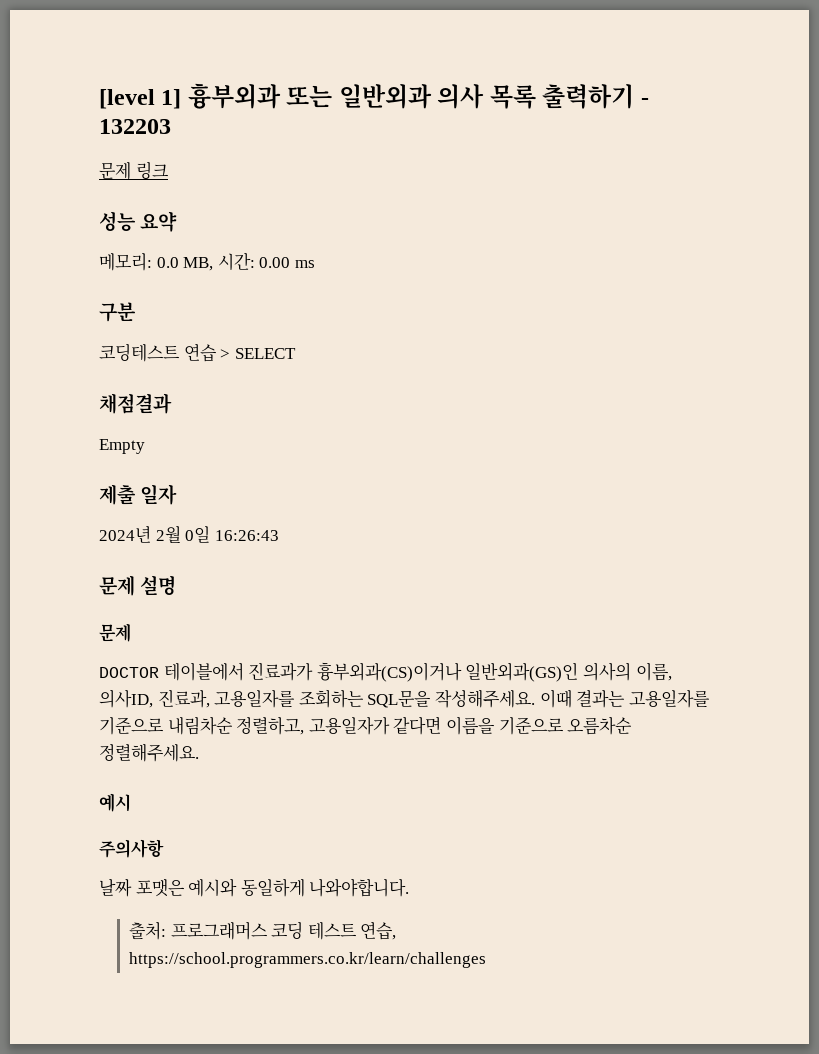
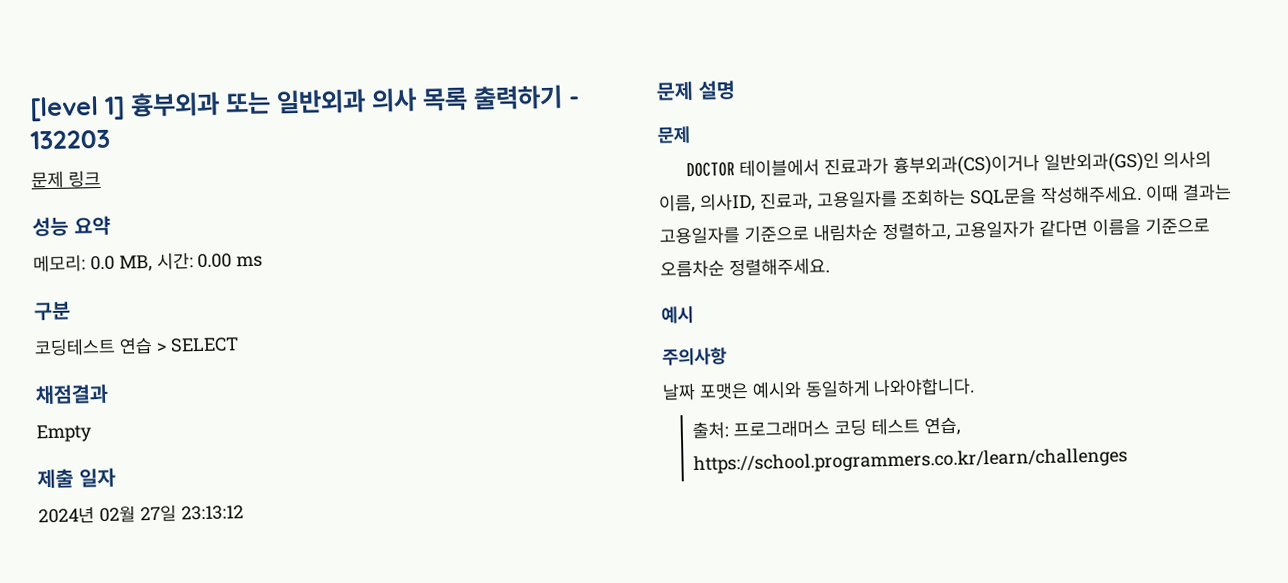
[155,526,279,543] 2월 0일 16:26:43 -> [98,504,244,524] 02월 27일 23:13:12

